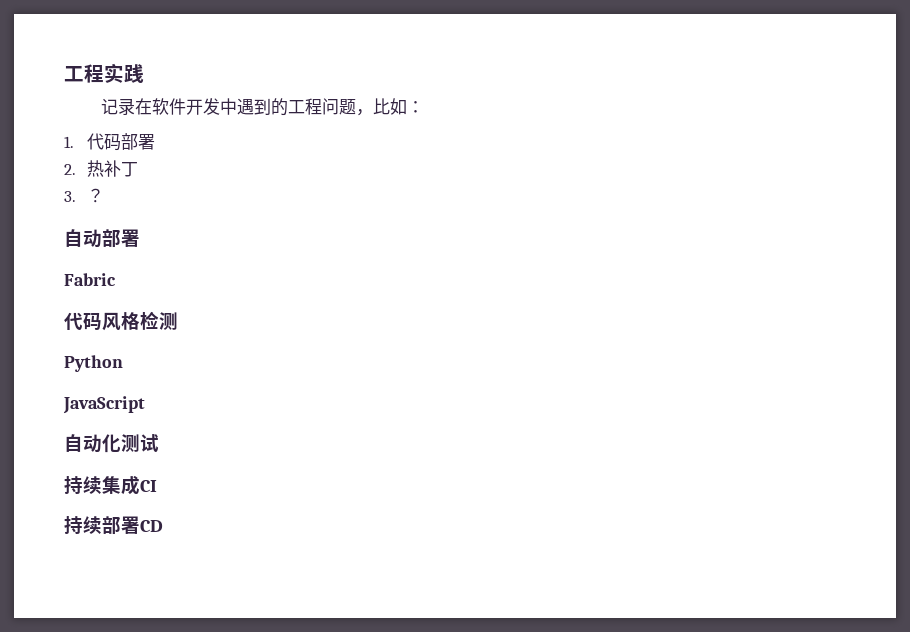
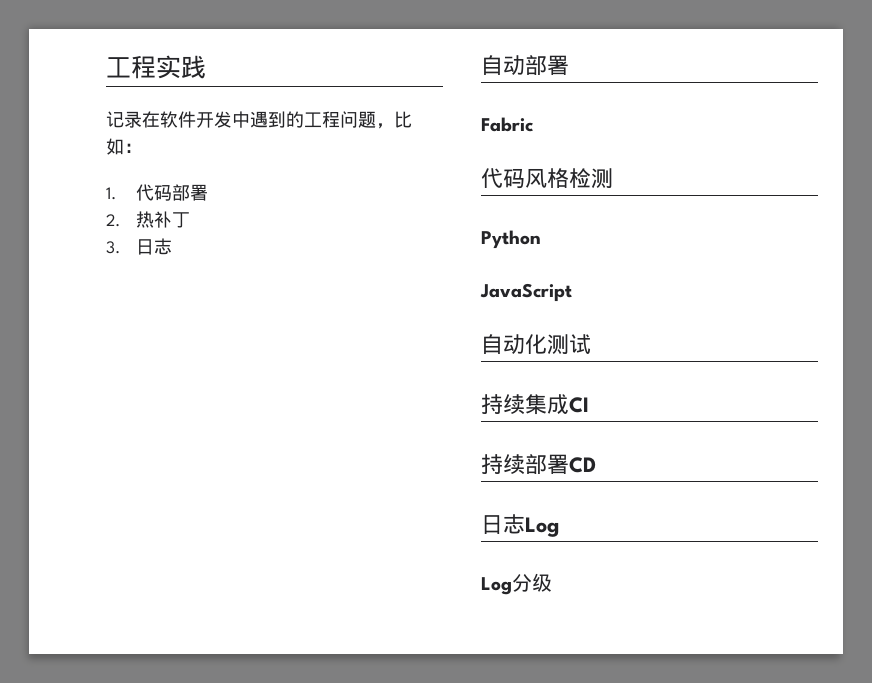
[86,188,104,203] ？ -> [136,238,173,255] 日志
(163, 526) none -> [481,514,559,537] [481,573,552,595] // 日志Log // Log分级

